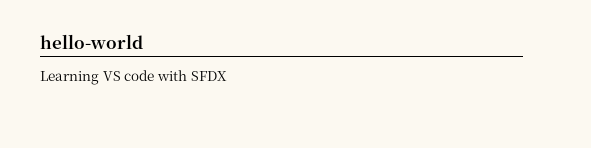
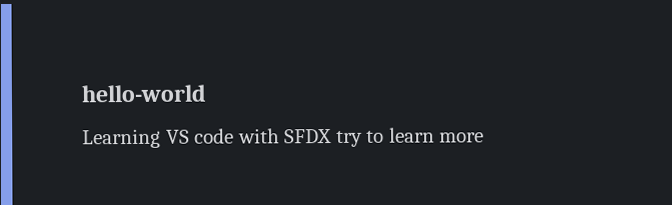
(227, 76) none -> [335,127,485,148] try to learn more

